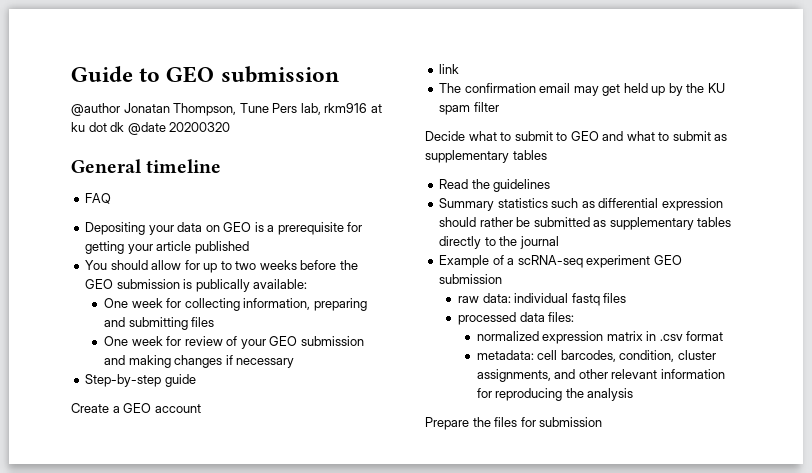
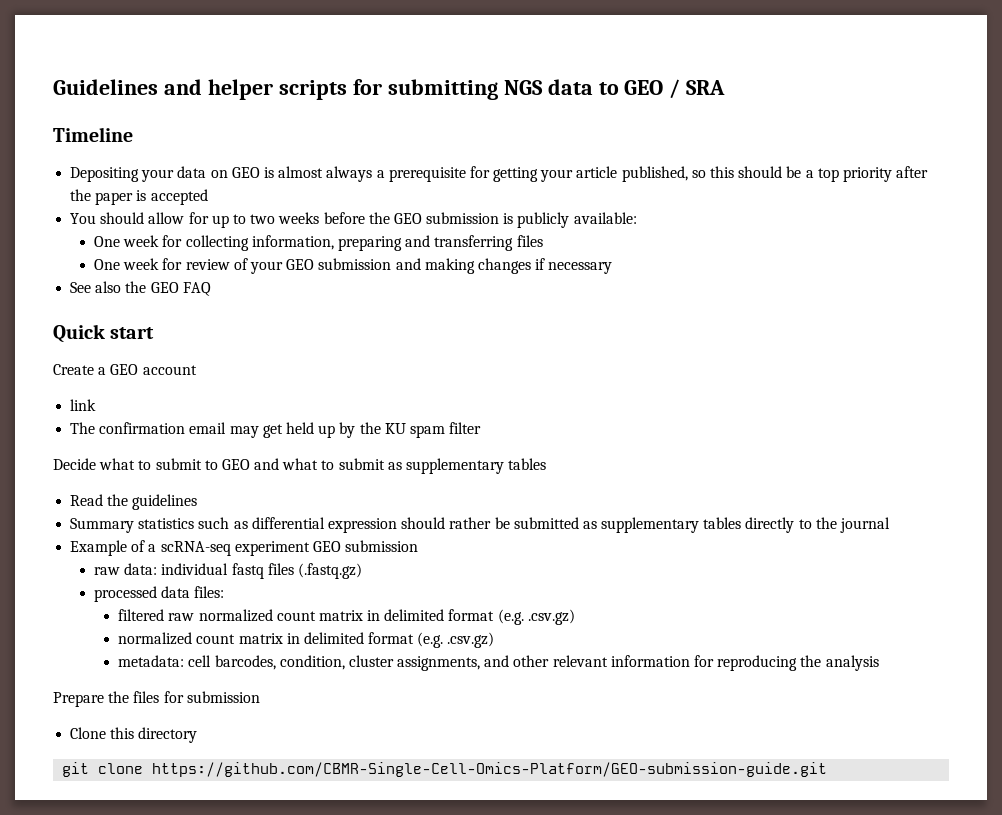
[71,66,339,83] [71,103,382,116] [71,122,231,135] [71,159,222,173] [85,193,112,204] Guide to GEO submission // @author Jonatan Thompson, Tune Pers lab, rkm916 at ku dot dk @date 20200320 // General timeline // FAQ -> [53,79,726,100] [53,127,133,142] Guidelines and helper scripts for submitting NGS data to GEO / SRA // Timeline
(264, 227) none -> [278,166,373,182] almost always
[194,241,249,254] published -> [621,166,929,182] [70,189,208,205] published, so this should be a top priority after the paper is accepted
[195,279,250,292] publically -> [517,212,570,228] publicly
[128,317,188,330] submitting -> [434,235,514,251] transferring
[85,374,196,387] Step-by-step guide -> [70,281,211,296] [53,324,155,343] See also the GEO FAQ // Quick start
(627, 298) none -> [298,563,363,579] (.fastq.gz)
[476,331,724,344] normalized expression matrix in .csv format -> [118,609,575,625] [118,632,495,648] filtered raw normalized count matrix in delimited format (e.g. .csv.gz) // normalized count matrix in delimited format (e.g. .csv.gz)
(603, 422) none -> [70,727,198,743] [62,762,828,777] // Clone this directory // git clone https://github.com/CBMR-Single-Cell-Omics-Platform/GEO-submission-guide.git

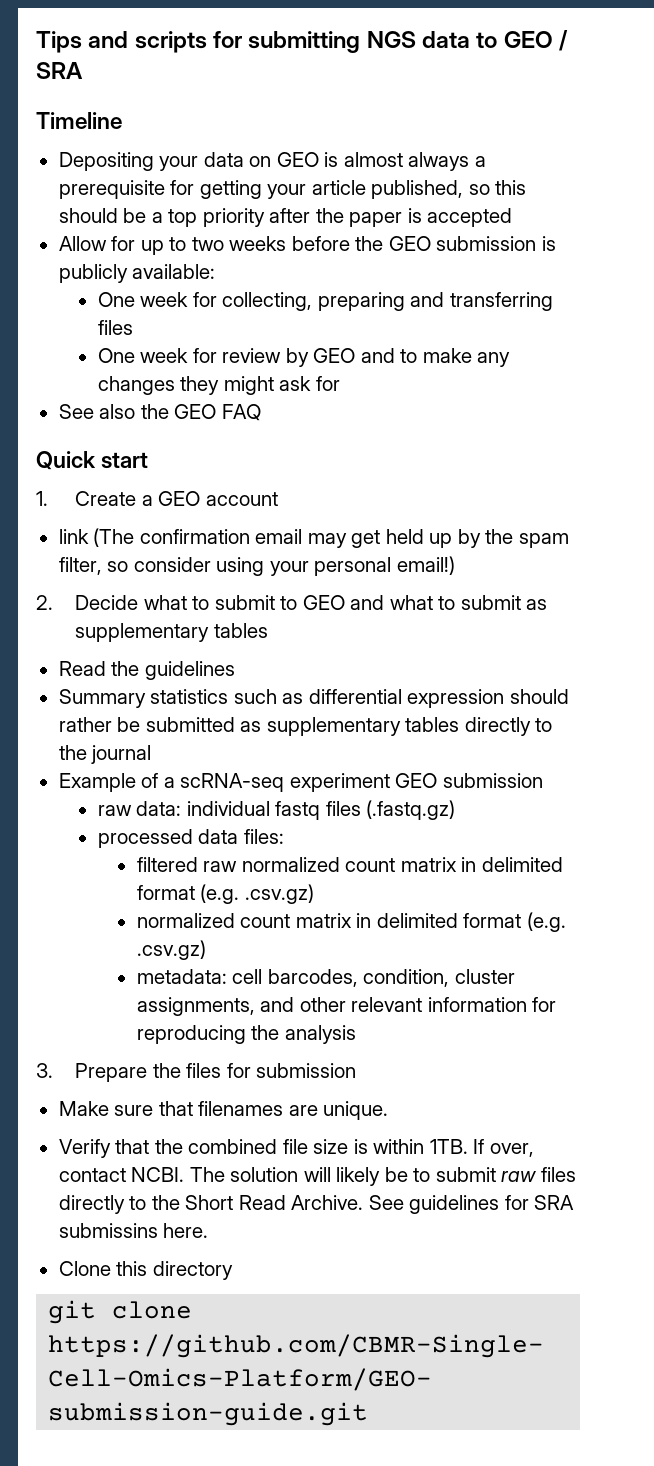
[53,79,273,100] Guidelines and helper -> [36,31,129,53] Tips and
[70,212,185,224] You should allow -> [58,236,107,251] Allow
[185,235,334,251] collecting information, -> [222,292,313,311] collecting,
[233,258,613,274] of your GEO submission and making changes if necessary -> [285,348,511,367] [97,376,340,395] by GEO and to make any changes they might ask for
(155, 333) none -> [36,491,48,506] 1.
[70,422,96,434] // The -> [93,528,135,547] (The
[384,422,482,438] KU spam filter // -> [518,533,569,548] [58,556,455,576] [36,595,53,610] spam filter, so consider using your personal email!) // 2.
(879, 663) none -> [36,1063,53,1078] 3.
(260, 697) none -> [58,1101,389,1120] [58,1139,534,1158] [58,1167,576,1186] [58,1195,575,1214] [58,1223,209,1238] // Make sure that filenames are unique. // Verify that the combined file size is within 1TB. If over, contact NCBI. The solution will likely be to submit raw files directly to the Short Read Archive. See guidelines for SRA submissins here.

